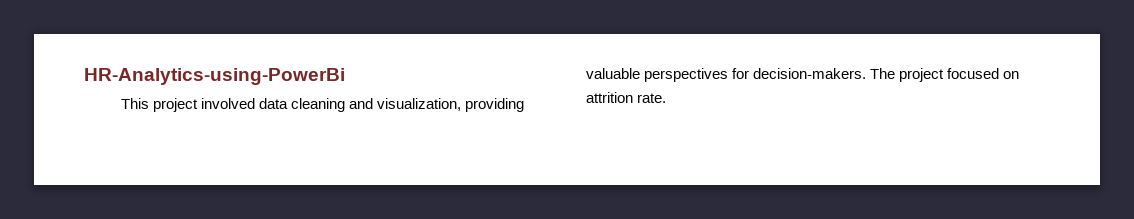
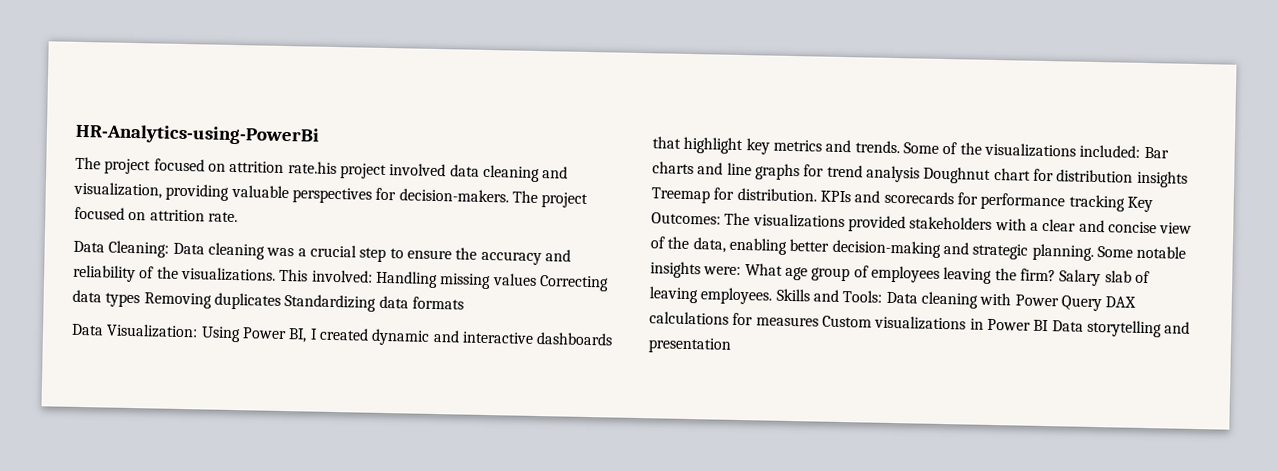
[120,98,149,109] This -> [75,156,337,175] The project focused on attrition rate.his
(667, 98) none -> [73,240,571,266] [72,264,609,292] [72,289,464,312] [71,323,614,346] [652,136,1169,159] [652,161,1188,188] [651,187,1153,213] [651,212,1193,234] [650,236,1187,261] [650,261,1150,287] [649,286,1137,312] [649,311,1191,338] [648,337,731,354] // Data Cleaning: Data cleaning was a crucial step to ensure the accuracy and reliability of the visualizations. This involved: Handling missing values Correcting data types Removing duplicates Standardizing data formats // Data Visualization: Using Power BI, I created dynamic and interactive dashboards that highlight key metrics and trends. Some of the visualizations included: Bar charts and line graphs for trend analysis Doughnut chart for distribution insights Treemap for distribution. KPIs and scorecards for performance tracking Key Outcomes: The visualizations provided stakeholders with a clear and concise view of the data, enabling better decision-making and strategic planning. Some notable insights were: What age group of employees leaving the firm? Salary slab of leaving employees. Skills and Tools: Data cleaning with Power Query DAX calculations for measures Custom visualizations in Power BI Data storytelling and presentation

